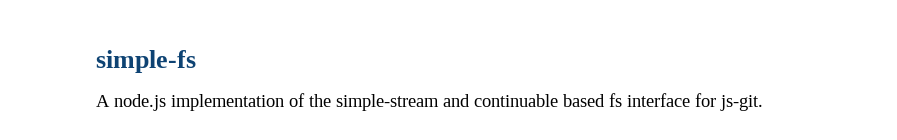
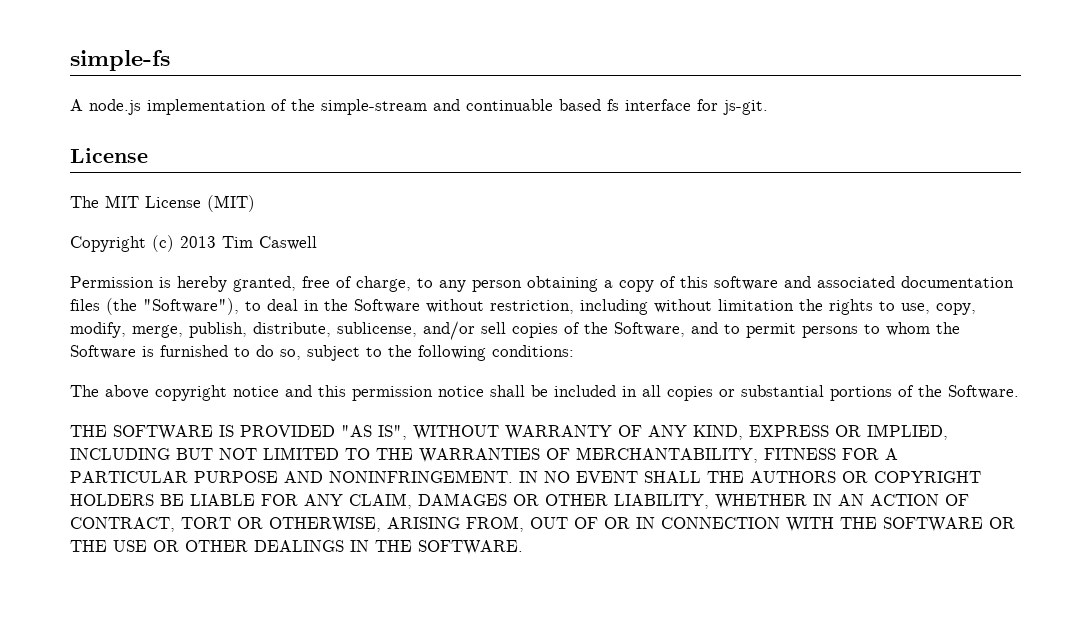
(763, 103) none -> [70,148,148,163] [70,195,255,212] [70,235,317,252] [70,276,1014,292] [70,298,976,315] [70,321,960,340] [70,345,574,361] [70,385,1019,401] [70,424,948,440] [70,447,898,463] [70,470,981,483] [70,493,969,509] [70,516,1015,532] [70,540,523,555] // License // The MIT License (MIT) // Copyright (c) 2013 Tim Caswell // Permission is hereby granted, free of charge, to any person obtaining a copy of this software and associated documentation files (the "Software"), to deal in the Software without restriction, including without limitation the rights to use, copy, modify, merge, publish, distribute, sublicense, and/or sell copies of the Software, and to permit persons to whom the Software is furnished to do so, subject to the following conditions: // The above copyright notice and this permission notice shall be included in all copies or substantial portions of the Software. // THE SOFTWARE IS PROVIDED "AS IS", WITHOUT WARRANTY OF ANY KIND, EXPRESS OR IMPLIED, INCLUDING BUT NOT LIMITED TO THE WARRANTIES OF MERCHANTABILITY, FITNESS FOR A PARTICULAR PURPOSE AND NONINFRINGEMENT. IN NO EVENT SHALL THE AUTHORS OR COPYRIGHT HOLDERS BE LIABLE FOR ANY CLAIM, DAMAGES OR OTHER LIABILITY, WHETHER IN AN ACTION OF CONTRACT, TORT OR OTHERWISE, ARISING FROM, OUT OF OR IN CONNECTION WITH THE SOFTWARE OR THE USE OR OTHER DEALINGS IN THE SOFTWARE.

